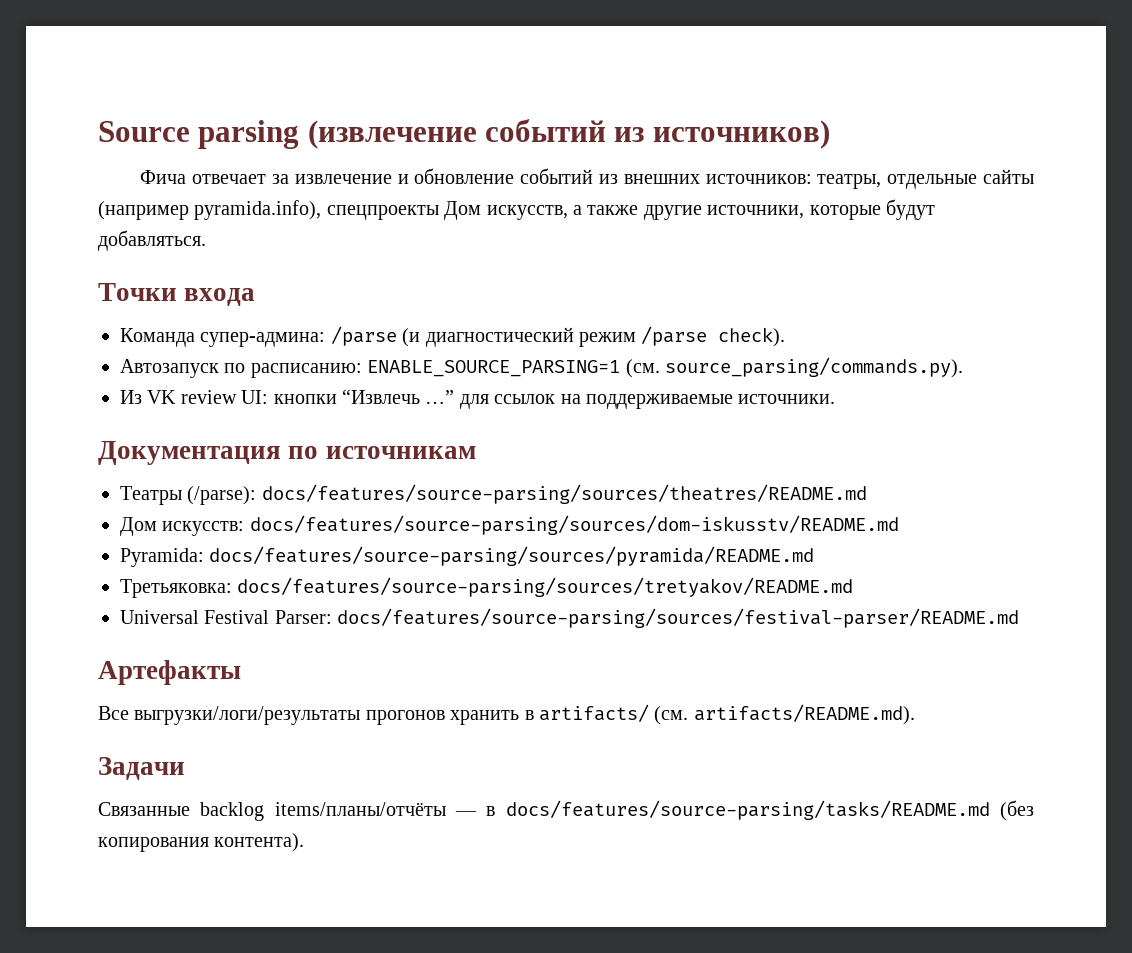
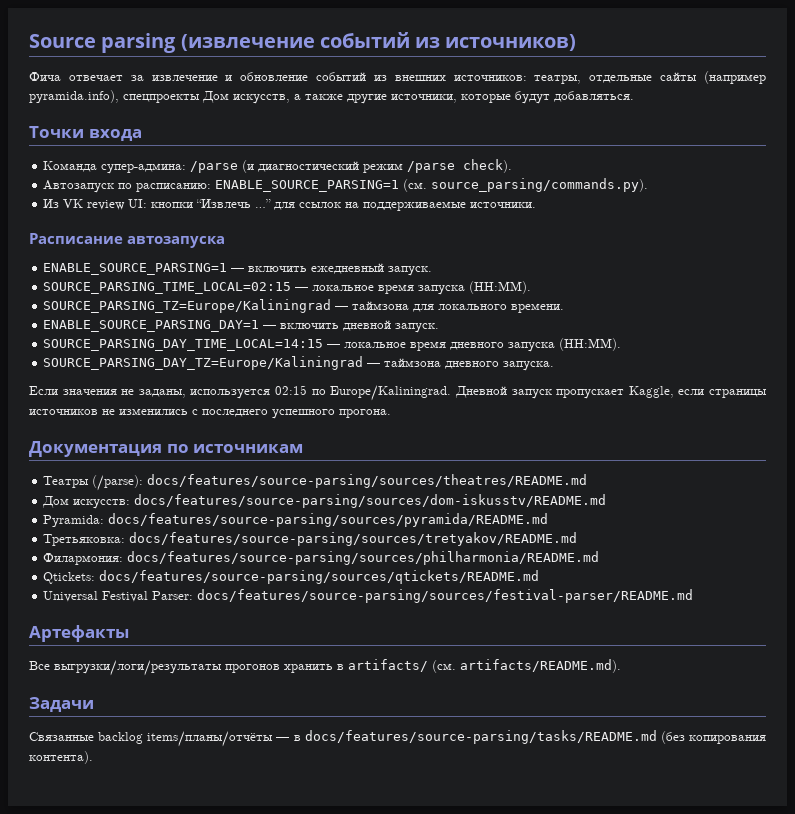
(836, 399) none -> [29,233,225,248] [43,263,433,276] [43,281,532,295] [43,299,565,313] [43,320,440,333] [43,338,622,352] [43,356,555,371] [29,385,768,401] [29,408,391,419] // Расписание автозапуска // ENABLE_SOURCE_PARSING=1 — включить ежедневный запуск. // SOURCE_PARSING_TIME_LOCAL=02:15 — локальное время запуска (HH:MM). // SOURCE_PARSING_TZ=Europe/Kaliningrad — таймзона для локального времени. // ENABLE_SOURCE_PARSING_DAY=1 — включить дневной запуск. // SOURCE_PARSING_DAY_TIME_LOCAL=14:15 — локальное время дневного запуска (HH:MM). // SOURCE_PARSING_DAY_TZ=Europe/Kaliningrad — таймзона дневного запуска. // Если значения не заданы, используется 02:15 по Europe/Kaliningrad. Дневной запуск пропускает Kaggle, если страницы источников не изменились с последнего успешного прогона.
(854, 587) none -> [43,551,600,565] [43,570,540,584] // Филармония: docs/features/source-parsing/sources/philharmonia/README.md // Qtickets: docs/features/source-parsing/sources/qtickets/README.md

